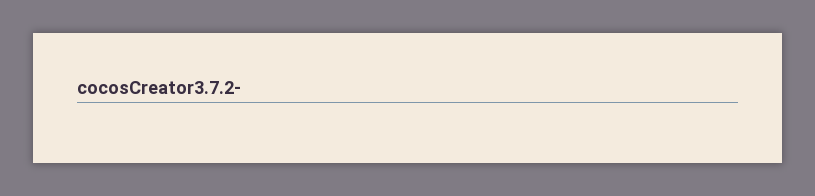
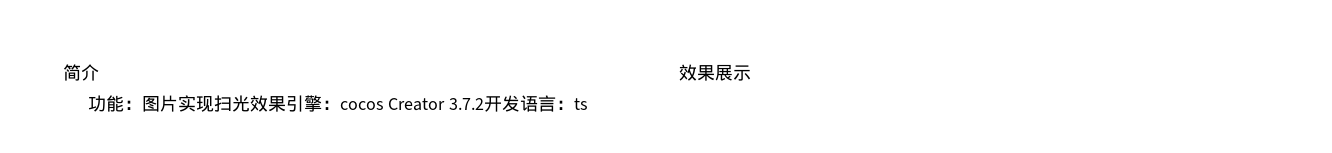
[77,81,241,94] cocosCreator3.7.2- -> [63,64,99,81] [87,95,589,112] [679,64,751,81] 简介 // 功能：图片实现扫光效果引擎：cocos Creator 3.7.2开发语言：ts // 效果展示

